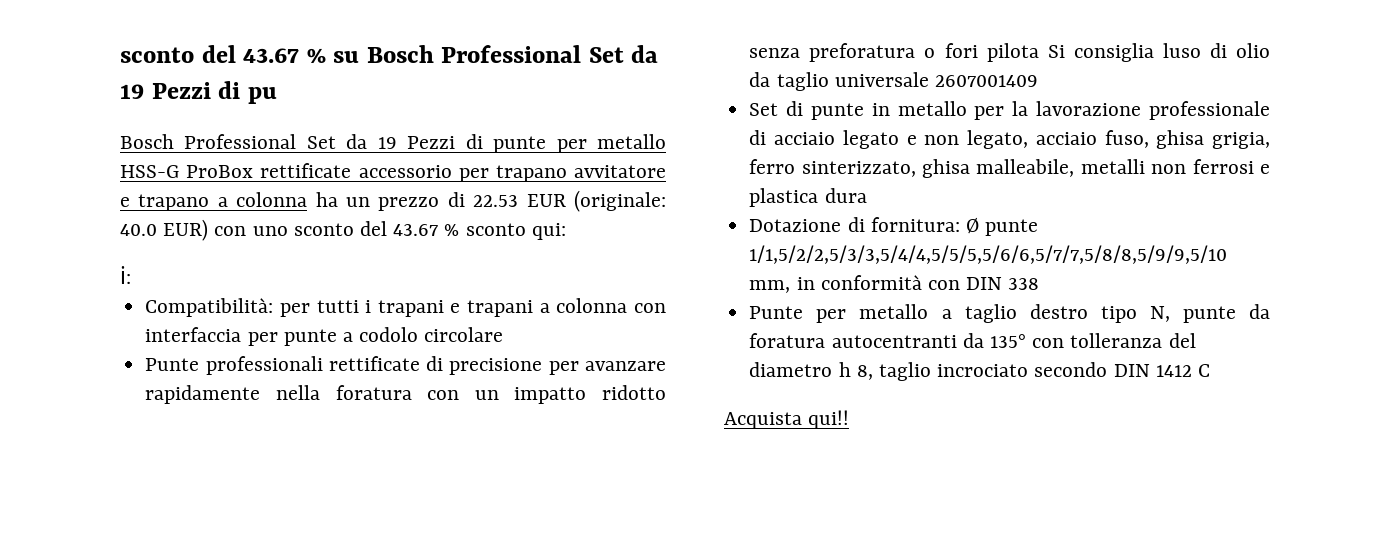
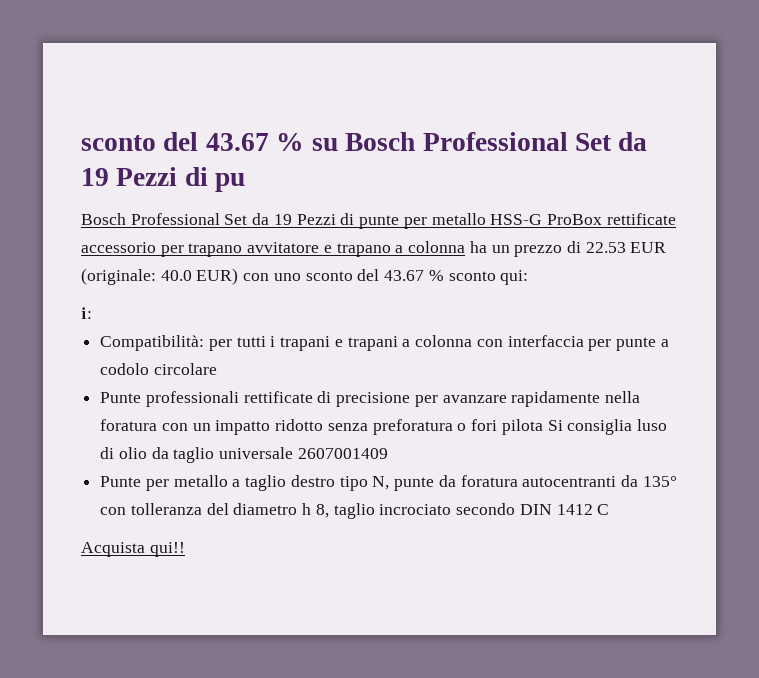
[749,101,1270,120] [749,130,1270,149] [749,159,1270,178] [749,188,867,207] [749,217,1039,236] [749,245,1228,264] [749,275,1040,293] // Set di punte in metallo per la lavorazione professionale di acciaio legato e non legato, acciaio fuso, ghisa grigia, ferro sinterizzato, ghisa malleabile, metalli non ferrosi e plastica dura // Dotazione di fornitura: Ø punte 1/1,5/2/2,5/3/3,5/4/4,5/5/5,5/6/6,5/7/7,5/8/8,5/9/9,5/10 mm, in conformità con DIN 338 -> (388, 453) none

